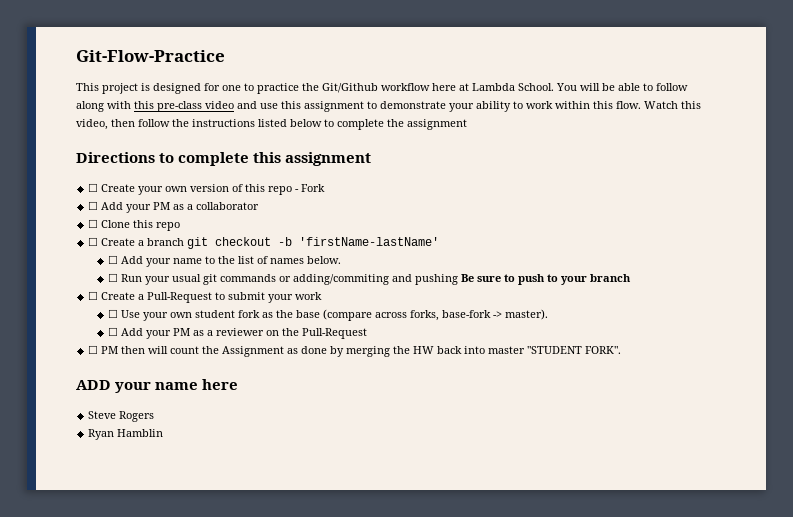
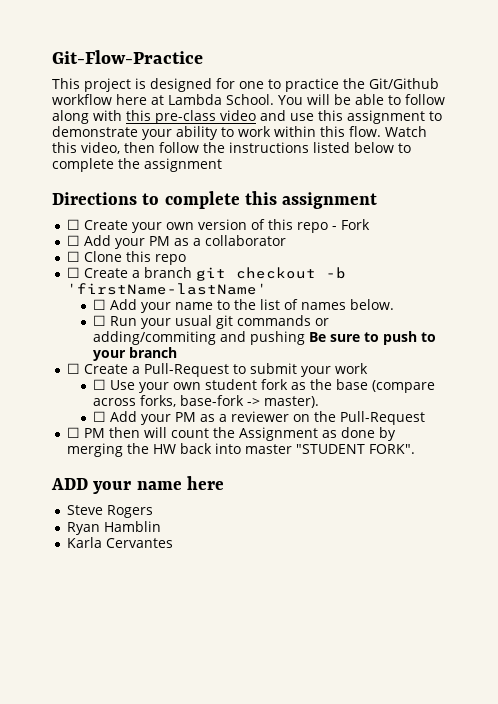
(164, 433) none -> [66,537,173,548] // Karla Cervantes

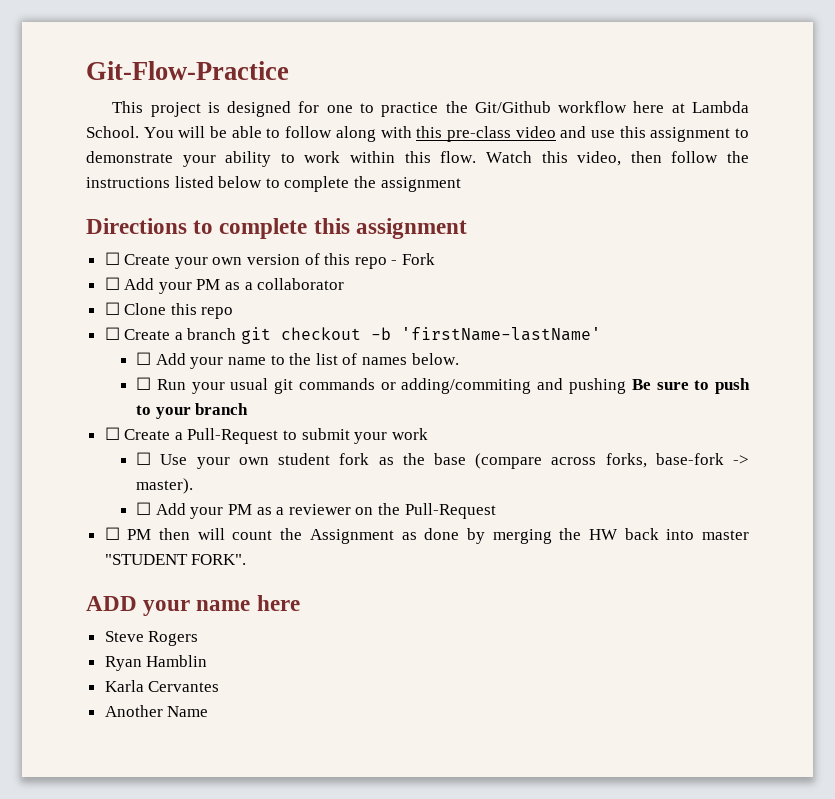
(173, 543) none -> [104,705,209,717] // Another Name

